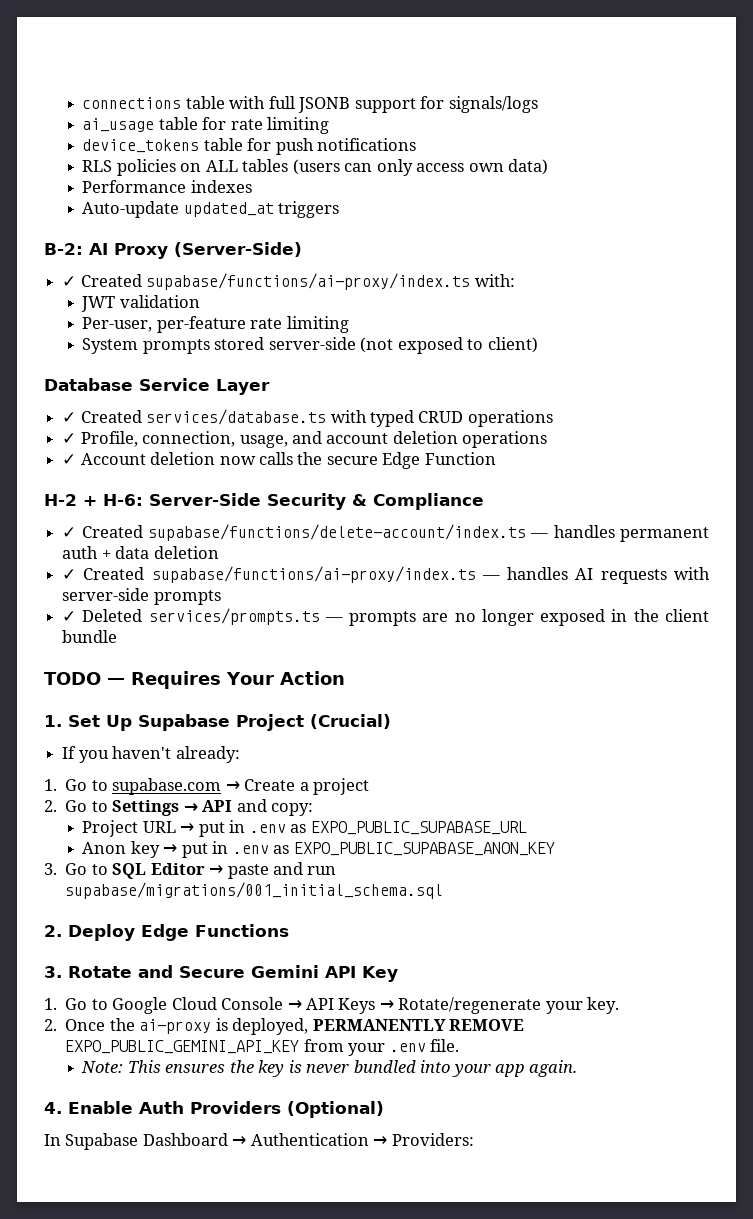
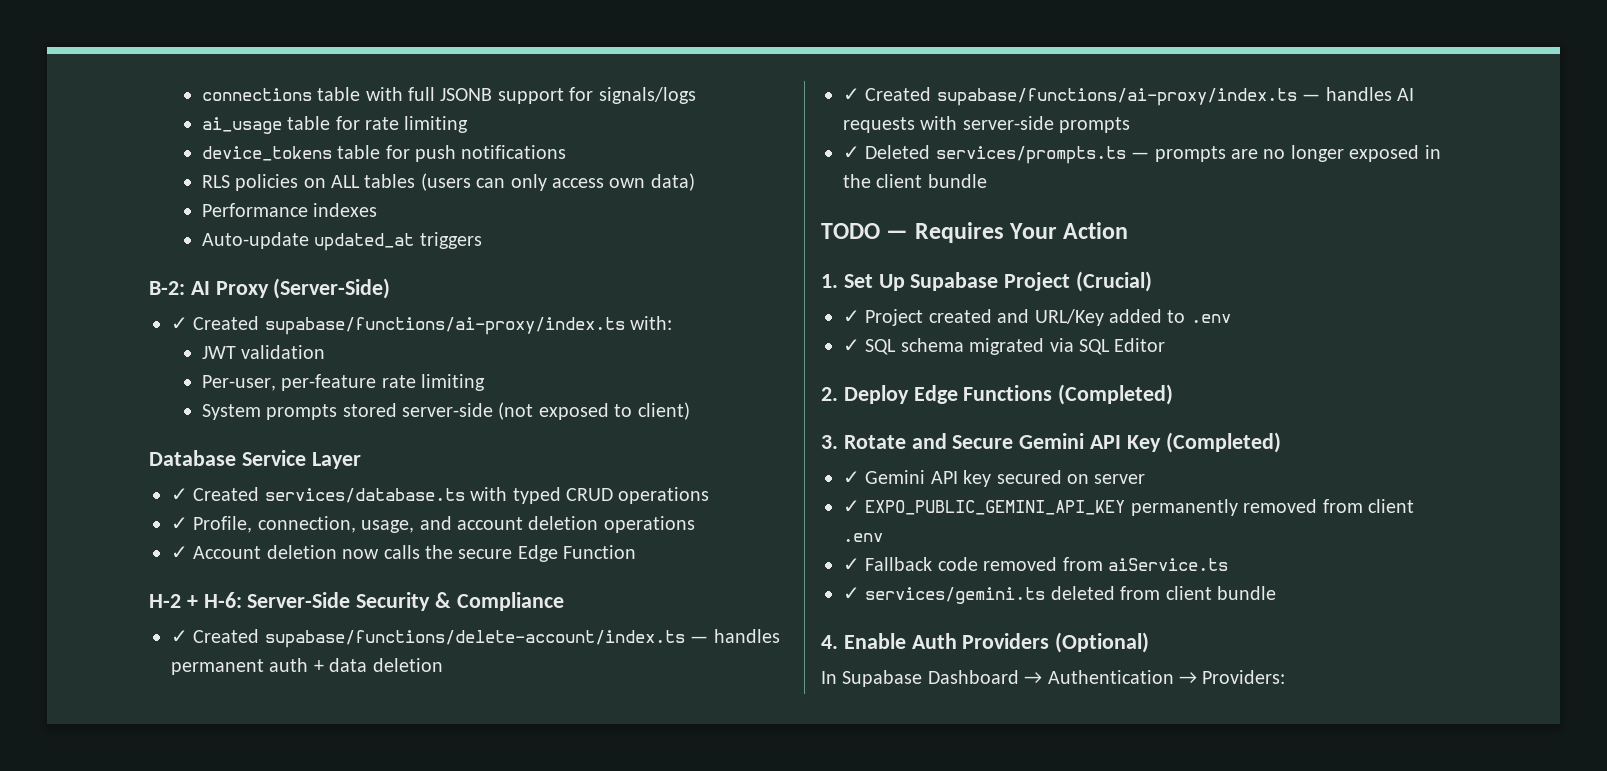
[62,746,240,763] [44,778,369,795] [44,799,313,816] [82,820,527,837] [82,841,555,858] [44,862,337,879] [65,882,444,899] If you haven't already: // 1. Go to supabase.com → Create a project // 2. Go to Settings → API and copy: // Project URL → put in .env as EXPO_PUBLIC_SUPABASE_URL // Anon key → put in .env as EXPO_PUBLIC_SUPABASE_ANON_KEY // 3. Go to SQL Editor → paste and run supabase/migrations/001_initial_schema.sql -> [843,309,1231,326] [843,338,1166,355] ✓ Project created and URL/Key added to .env // ✓ SQL schema migrated via SQL Editor
(289, 930) none -> [1058,384,1174,405] (Completed)
[44,997,620,1014] [44,1018,524,1035] [65,1039,460,1056] [81,1060,578,1077] // 1. Go to Google Cloud Console → API Keys → Rotate/regenerate your key. // 2. Once the ai-proxy is deployed, PERMANENTLY REMOVE EXPO_PUBLIC_GEMINI_API_KEY from your .env file. // Note: This ensures the key is never bundled into your app again. -> [1165,432,1281,453] [843,470,1146,487] [843,499,1414,516] [843,533,883,542] [843,557,1228,571] [843,586,1276,604] (Completed) // ✓ Gemini API key secured on server // ✓ EXPO_PUBLIC_GEMINI_API_KEY permanently removed from client .env // ✓ Fallback code removed from aiService.ts // ✓ services/gemini.ts deleted from client bundle

